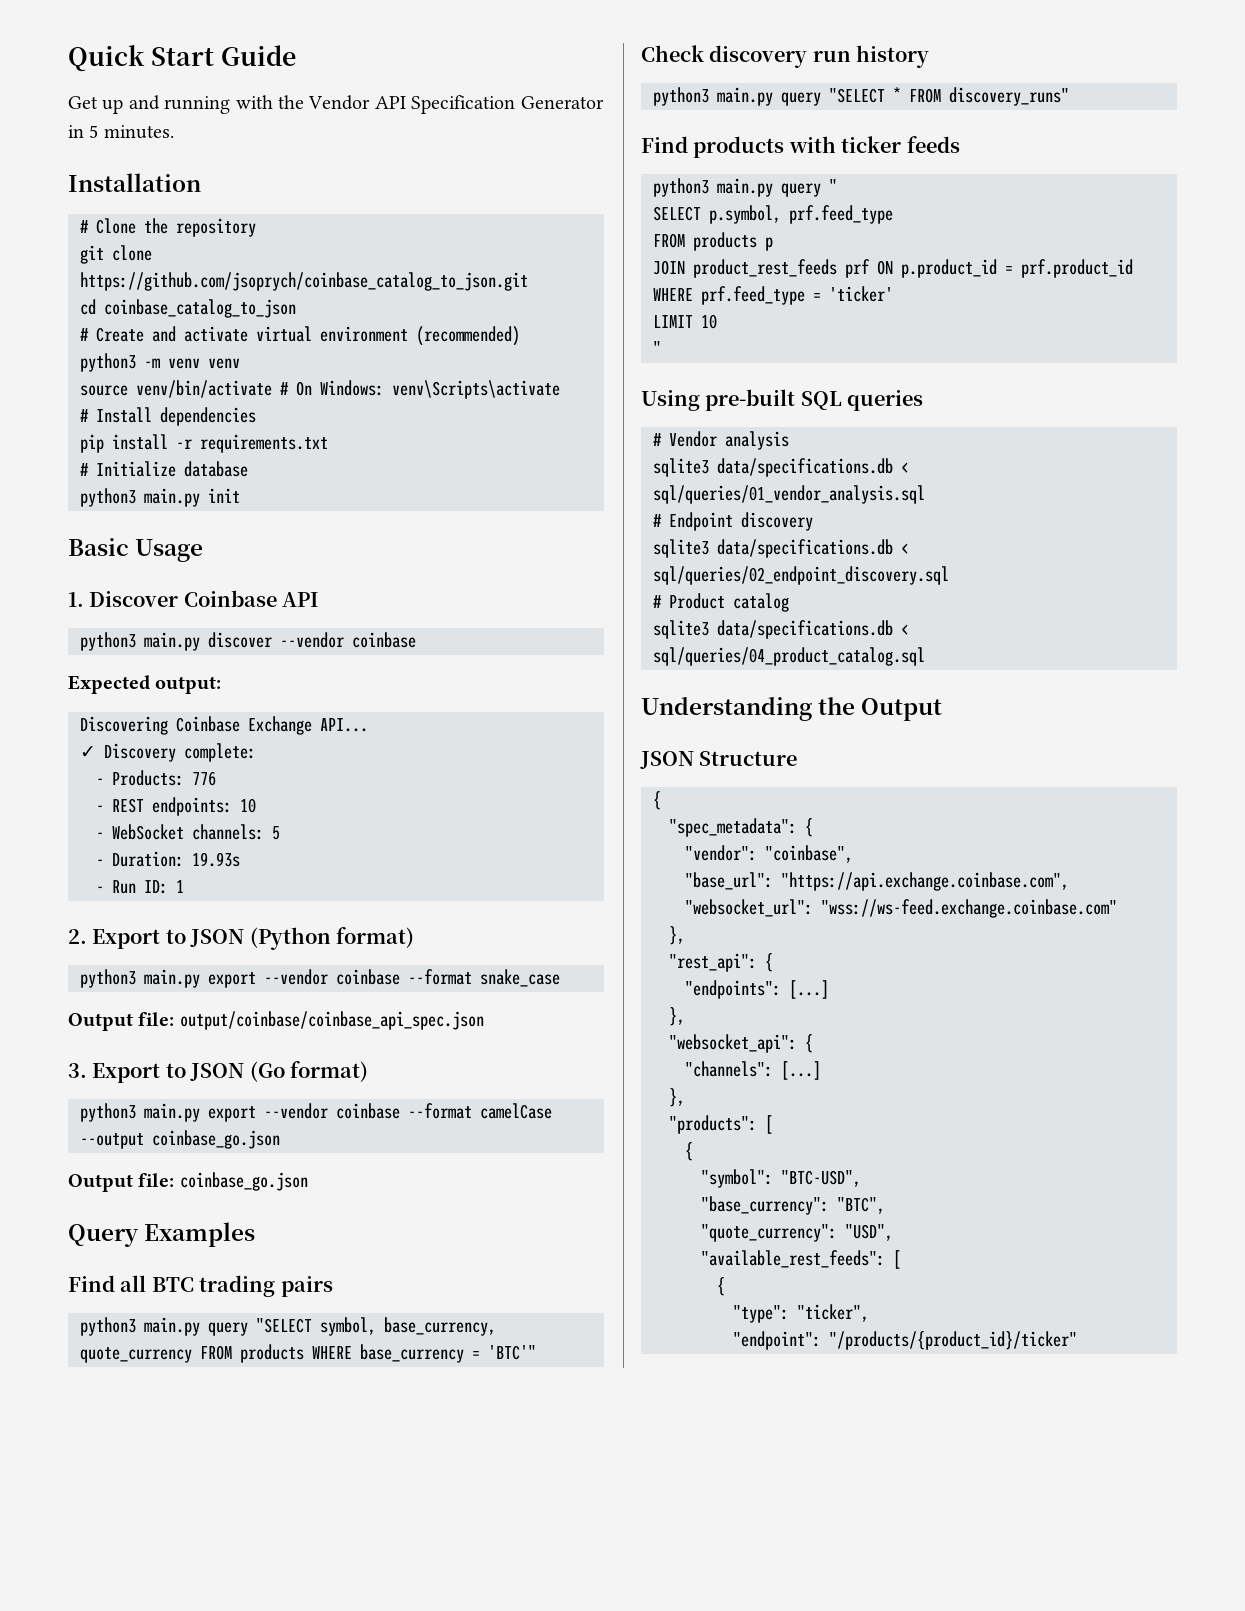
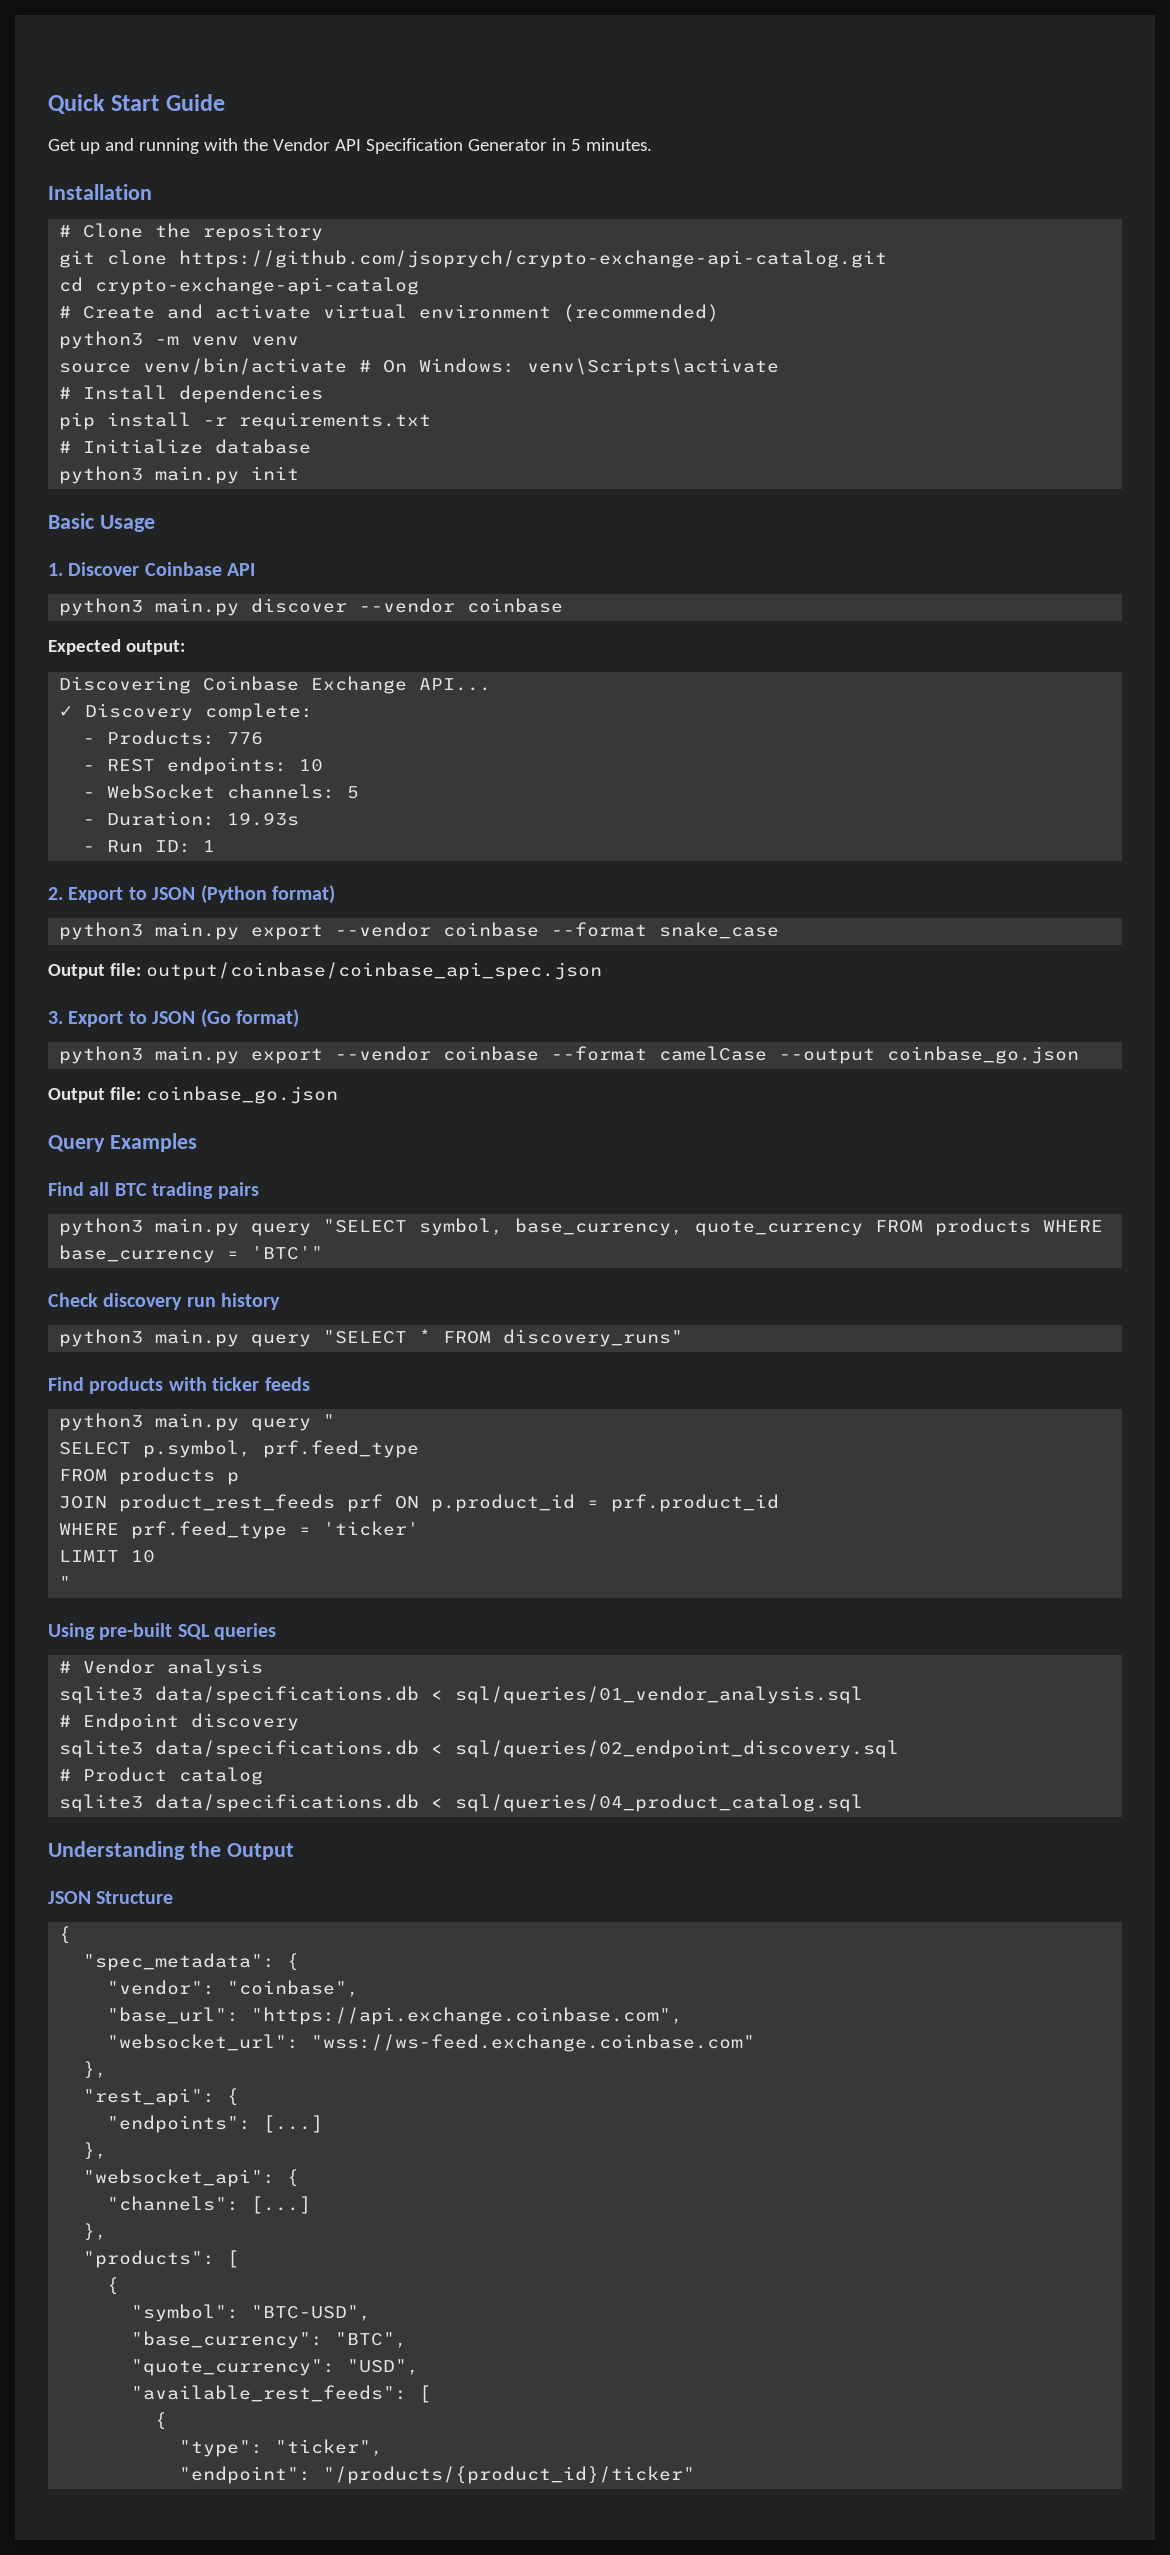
[80,272,528,291] https://github.com/jsoprych/coinbase_catalog_to_json.git -> [179,250,888,268] https://github.com/jsoprych/crypto-exchange-api-catalog.git
[104,299,296,318] coinbase_catalog_to_json -> [95,277,420,295] crypto-exchange-api-catalog

